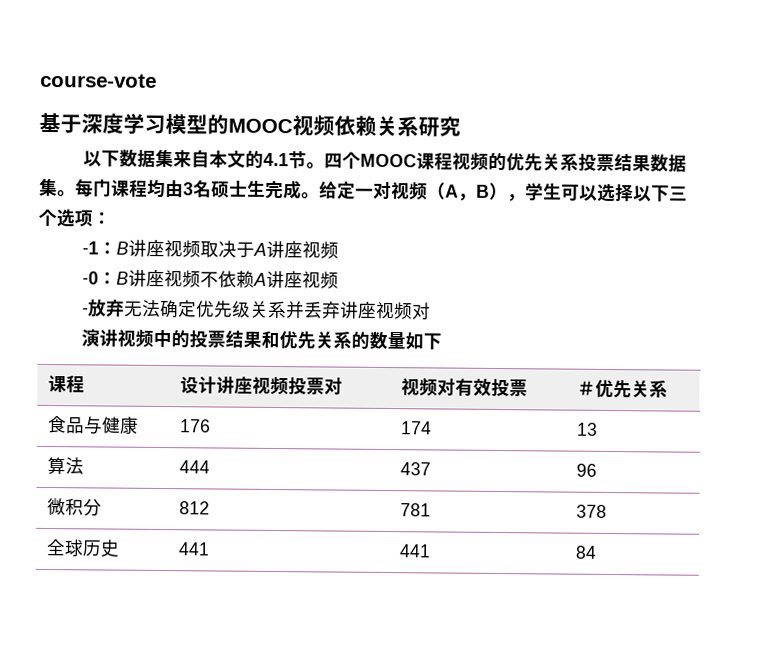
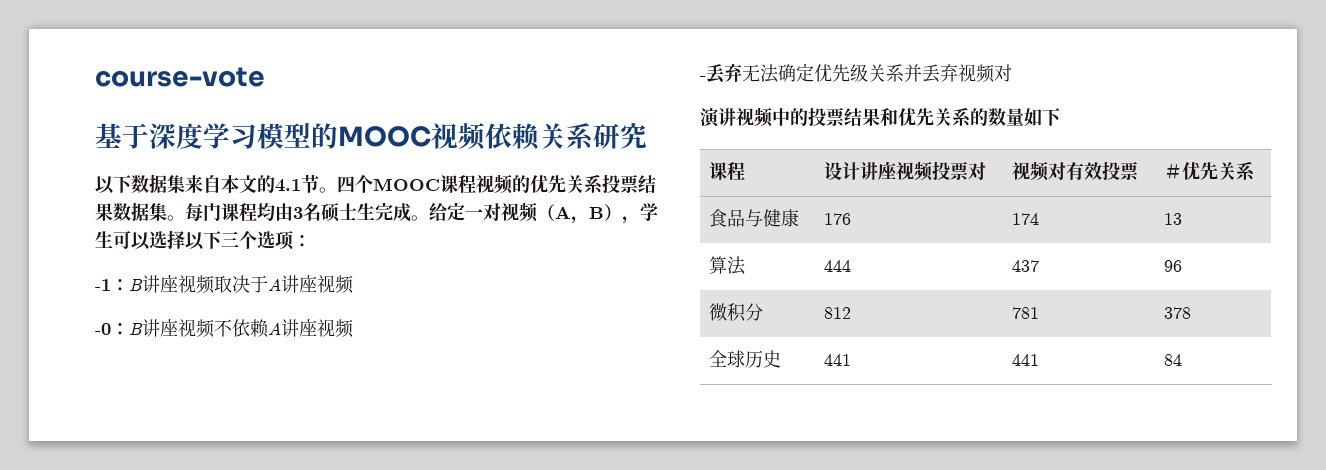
[88,299,108,317] 放 -> [706,64,725,84] 丢
[340,301,378,319] 讲座 -> (958, 73) none

